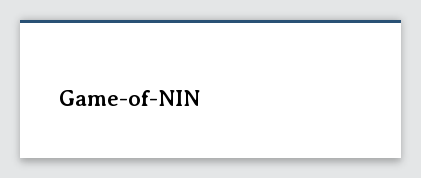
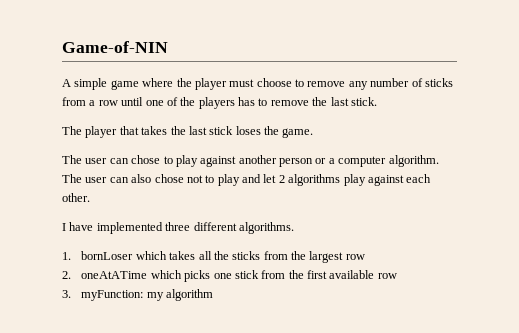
(200, 98) none -> [62,78,453,90] [62,97,377,109] [62,126,314,138] [62,155,439,167] [62,174,432,186] [62,193,90,202] [62,222,294,234] [62,251,365,263] [62,270,397,282] [62,289,214,301] // A simple game where the player must choose to remove any number of sticks from a row until one of the players has to remove the last stick. // The player that takes the last stick loses the game. // The user can chose to play against another person or a computer algorithm. The user can also chose not to play and let 2 algorithms play against each other. // I have implemented three different algorithms. // 1. bornLoser which takes all the sticks from the largest row // 2. oneAtATime which picks one stick from the first available row // 3. myFunction: my algorithm

